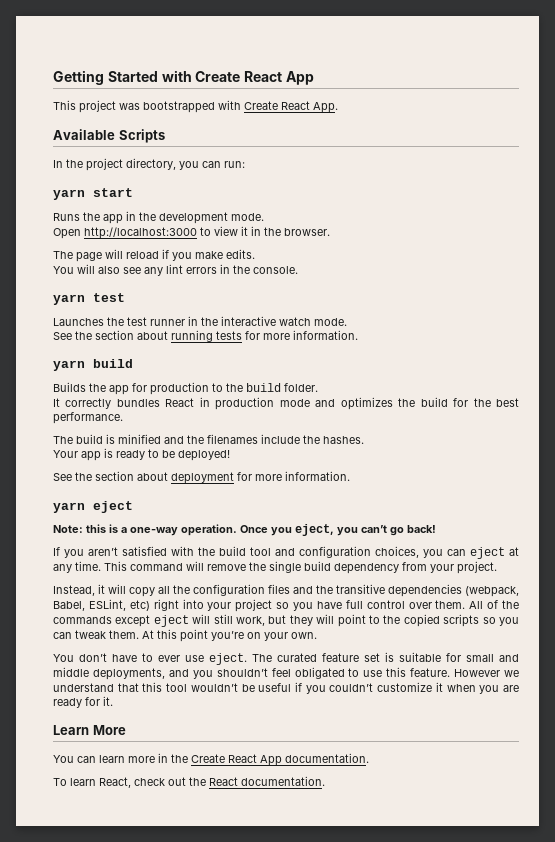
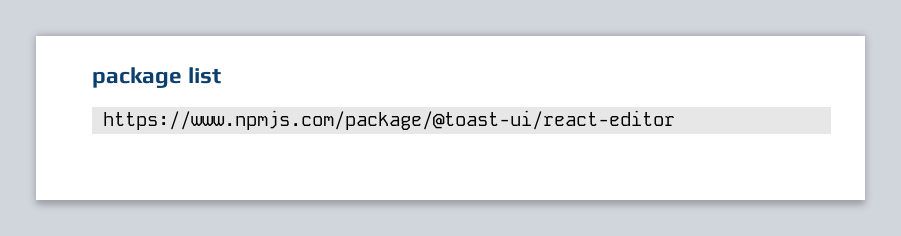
[53,70,314,85] [53,100,338,113] [53,129,165,143] [53,158,245,171] [53,188,133,200] [53,211,264,224] [53,226,330,239] [53,249,255,262] [53,264,298,276] [53,293,125,305] [53,316,347,326] [53,330,358,342] [53,359,133,371] [53,382,318,395] [53,397,519,410] [53,412,123,424] [53,434,364,444] [53,448,230,461] [53,471,350,484] [53,501,133,513] [53,524,436,536] [53,546,519,559] [53,561,497,574] [53,584,519,597] [53,599,519,612] [53,614,519,627] [53,629,317,642] [53,652,519,665] [53,667,519,680] [53,682,519,694] [53,696,113,708] [53,725,126,735] [53,753,369,766] [53,776,325,788] Getting Started with Create React App // This project was bootstrapped with Create React App. // Available Scripts // In the project directory, you can run: // yarn start // Runs the app in the development mode. // Open http://localhost:3000 to view it in the browser. // The page will reload if you make edits. // You will also see any lint errors in the console. // yarn test // Launches the test runner in the interactive watch mode. // See the section about running tests for more information. // yarn build // Builds the app for production to the build folder. // It correctly bundles React in production mode and optimizes the build for the best performance. // The build is minified and the filenames include the hashes. // Your app is ready to be deployed! // See the section about deployment for more information. // yarn eject // Note: this is a one-way operation. Once you eject, you can’t go back! // If you aren’t satisfied with the build tool and configuration choices, you can eject at any time. This command will remove the single build dependency from your project. // Instead, it will copy all the configuration files and the transitive dependencies (webpack, Babel, ESLint, etc) right into your project so you have full control over them. All of the commands except eject will still work, but they will point to the copied scripts so you can tweak them. At this point you’re on your own. // You don’t have to ever use eject. The curated feature set is suitable for small and middle deployments, and you shouldn’t feel obligated to use this feature. However we understand that this tool wouldn’t be useful if you couldn’t customize it when you are ready for it. // Learn More // You can learn more in the Create React App documentation. // To learn React, check out the React documentation. -> [92,67,222,88] [103,110,676,130] package list // https://www.npmjs.com/package/@toast-ui/react-editor

